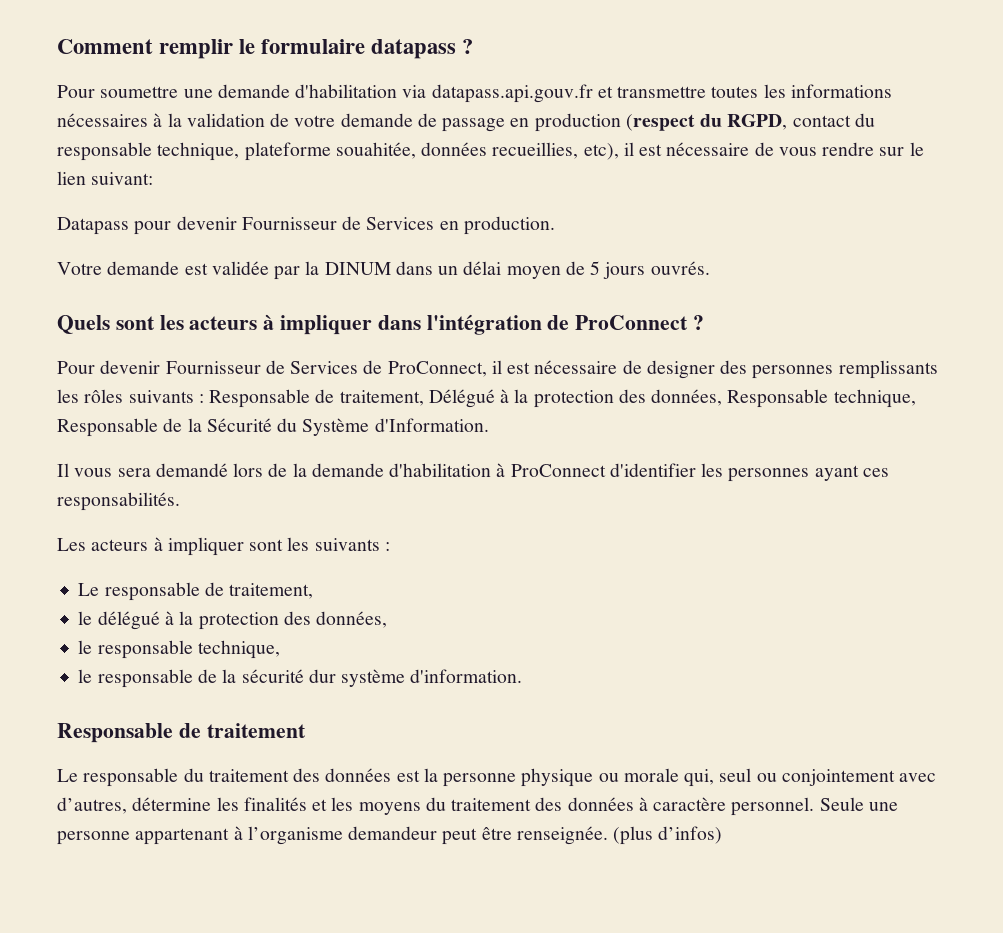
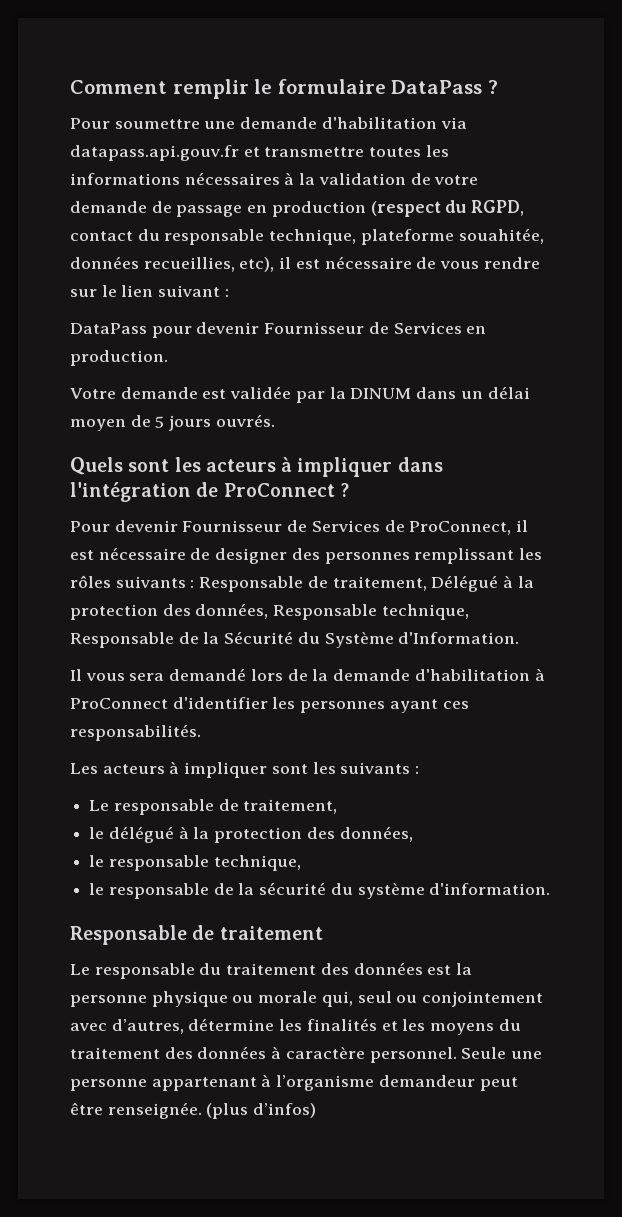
[371,39,457,59] datapass -> [391,80,483,94] DataPass
[91,172,154,185] [57,217,129,235] suivant: // Datapass -> [158,285,229,297] [70,323,147,334] suivant : // DataPass
[838,360,938,379] remplissants -> [414,548,515,564] remplissant
[308,669,336,683] dur -> [330,883,353,895] du

